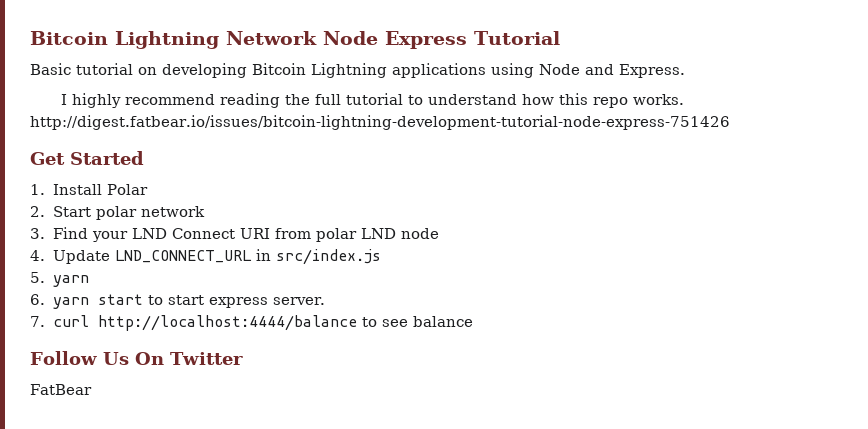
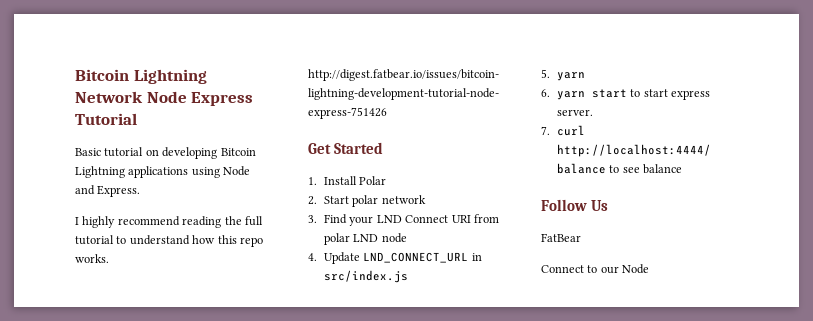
[134,352,243,365] On Twitter -> (609, 205) none
(92, 389) none -> [541,264,650,274] // Connect to our Node

